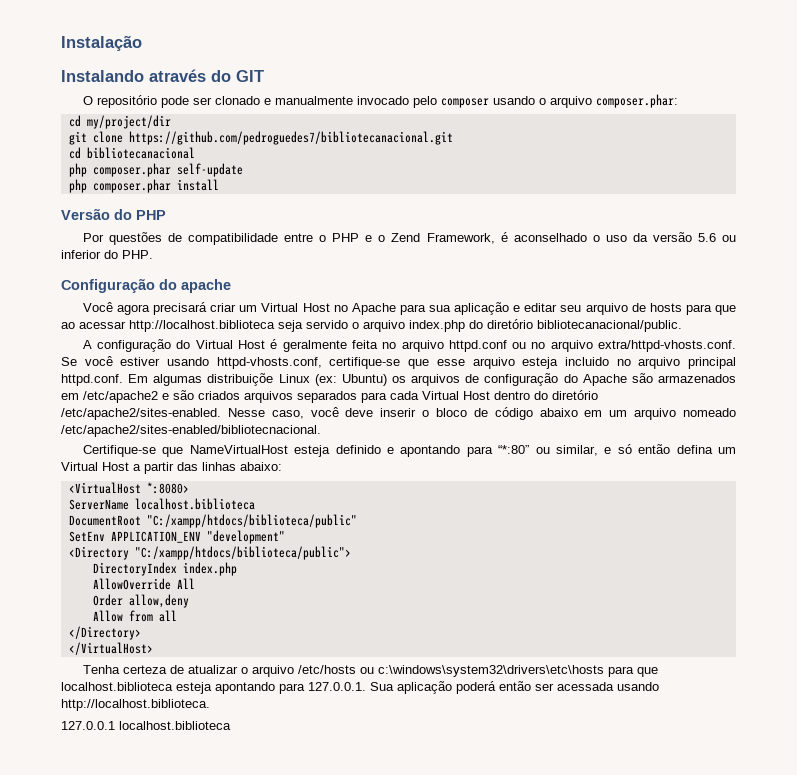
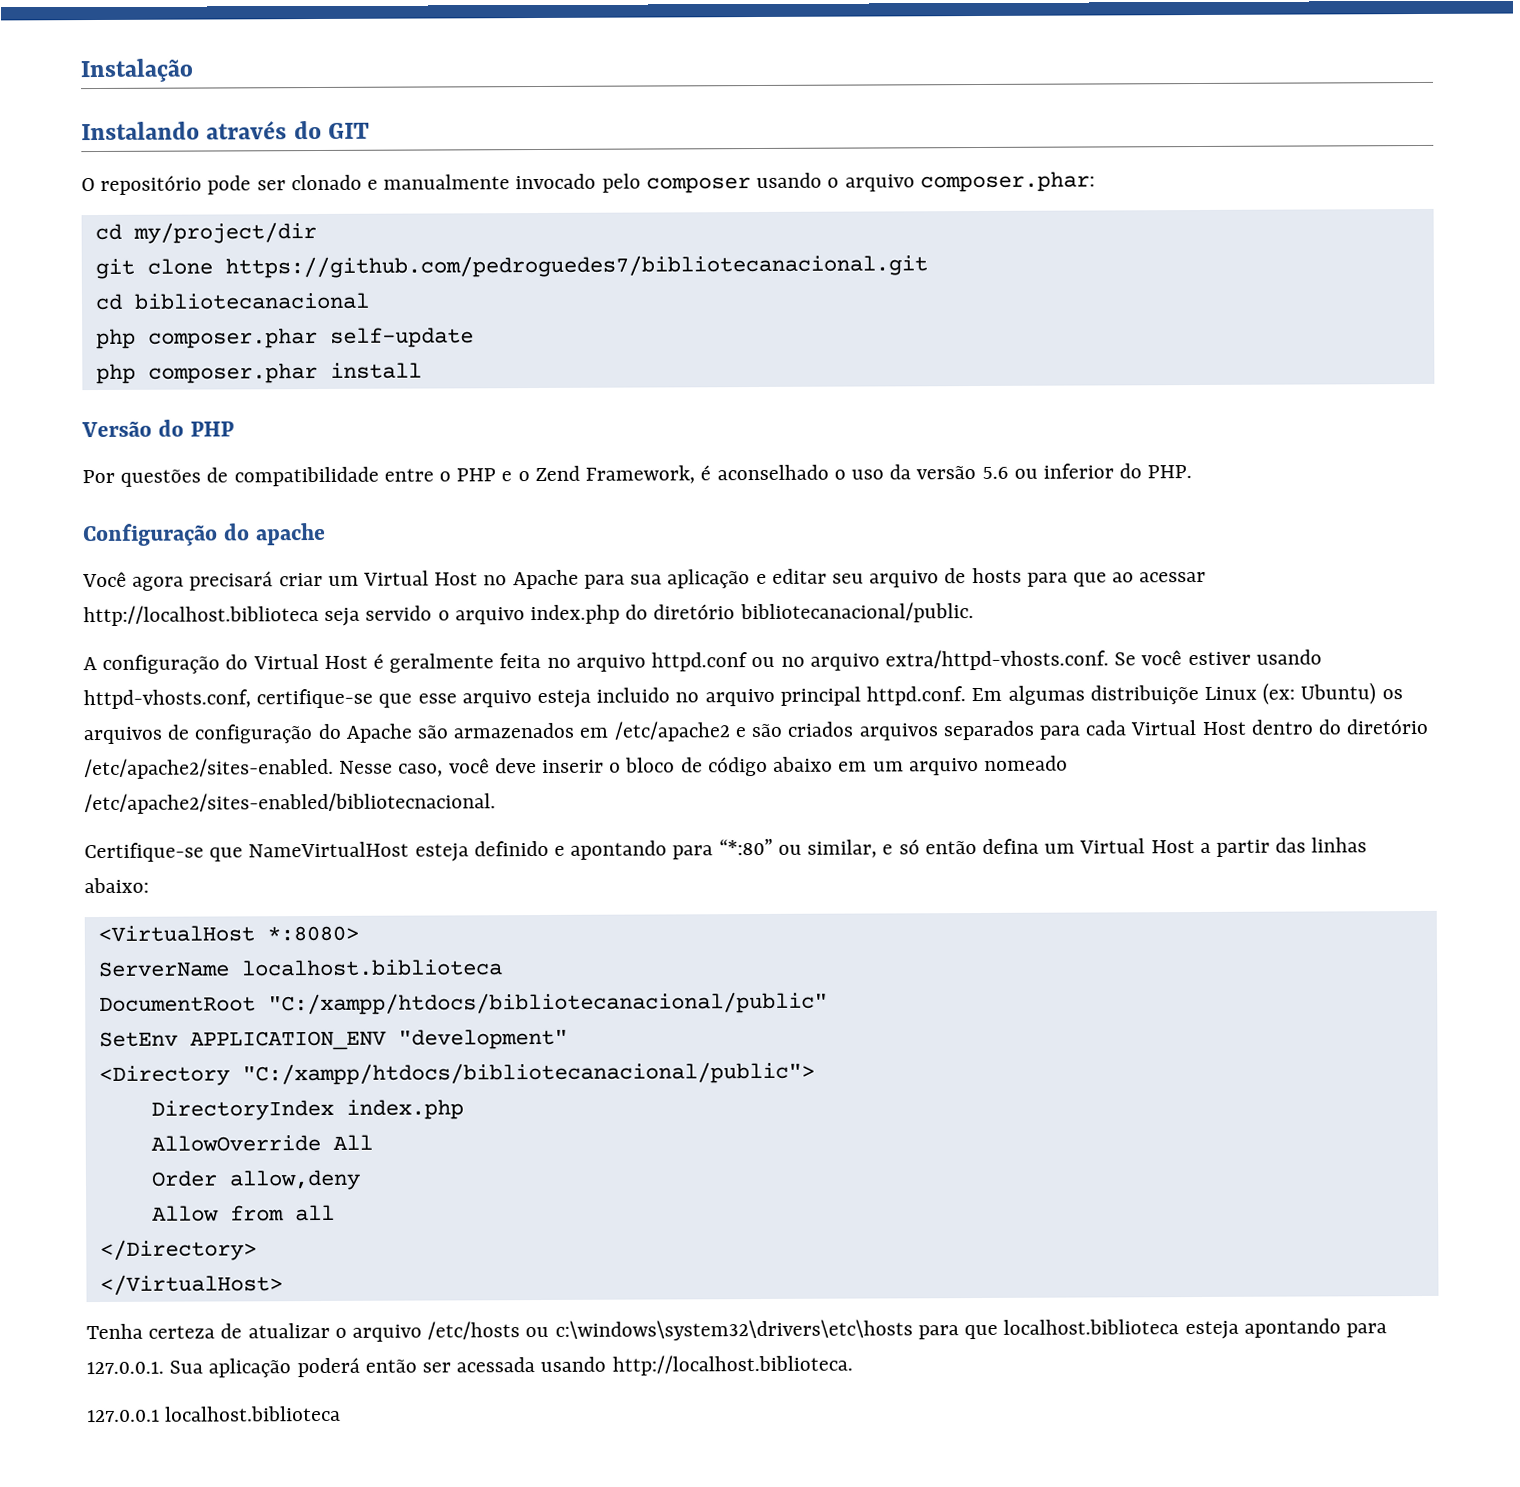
[146,514,357,528] "C:/xampp/htdocs/biblioteca/public" -> [267,991,828,1016] "C:/xampp/htdocs/bibliotecanacional/public"
[134,546,351,560] "C:/xampp/htdocs/biblioteca/public"> -> [241,1061,815,1086] "C:/xampp/htdocs/bibliotecanacional/public">

